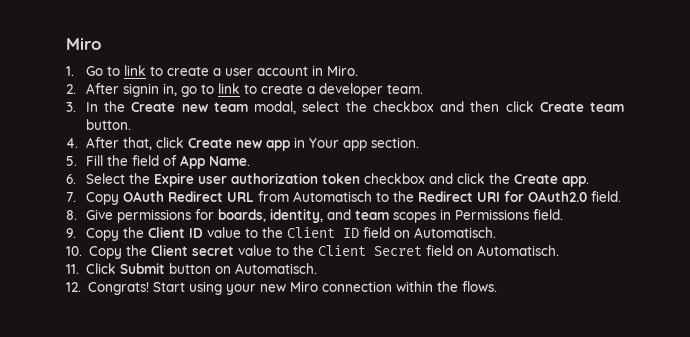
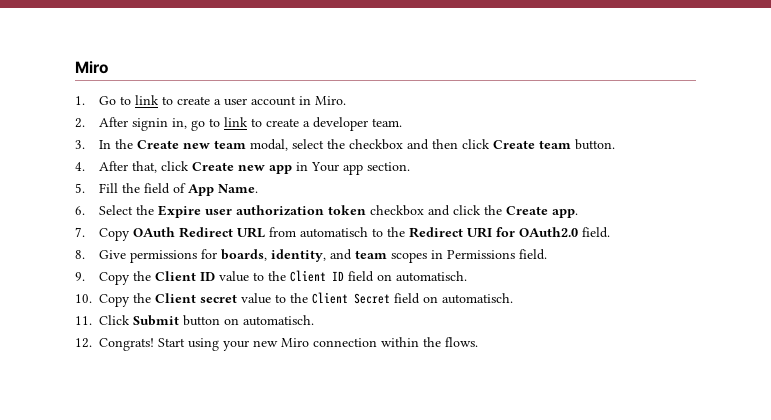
[293,191,373,202] Automatisch -> [299,227,368,238] automatisch
[414,227,497,238] Automatisch. -> [395,271,467,282] automatisch.
[476,245,559,256] Automatisch. -> [442,293,513,304] automatisch.
[235,263,318,274] Automatisch. -> [243,315,314,326] automatisch.

